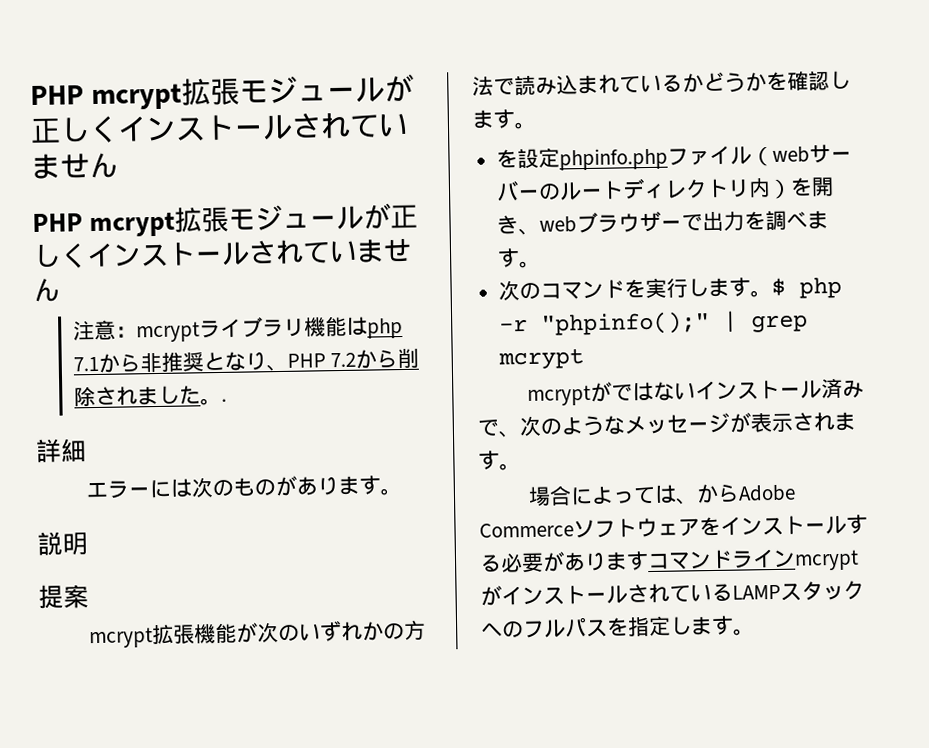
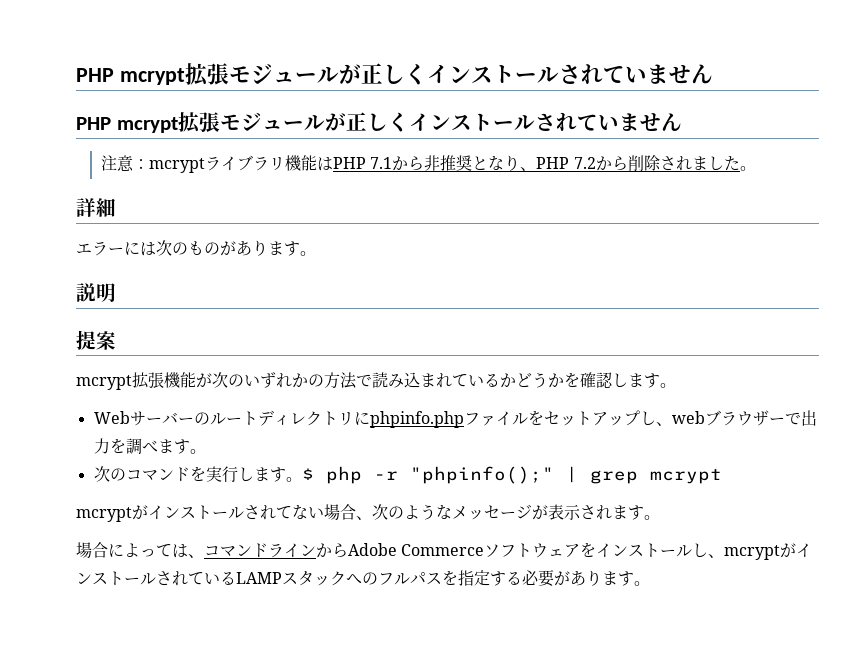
[366,318,403,339] php -> [333,157,367,169] PHP
[220,398,227,402] . -> (756, 168) none
[496,145,811,171] を設定phpinfo.phpファイル（web -> [93,411,130,424] Web
[748,176,835,200] [497,215,520,235] 内）を開き -> [353,410,656,428] にphpinfo.phpファイルをセットアップし
[611,377,865,402] [477,419,500,437] ではないインストール済みで -> [148,504,356,520] インストールされてない場合
(699, 501) none -> [204,543,316,558] コマンドライン
[846,514,868,534] [479,549,796,573] する必要がありますコマンドライン -> [692,543,725,558] し、
[669,616,692,635] し -> [490,570,602,587] する必要があり

